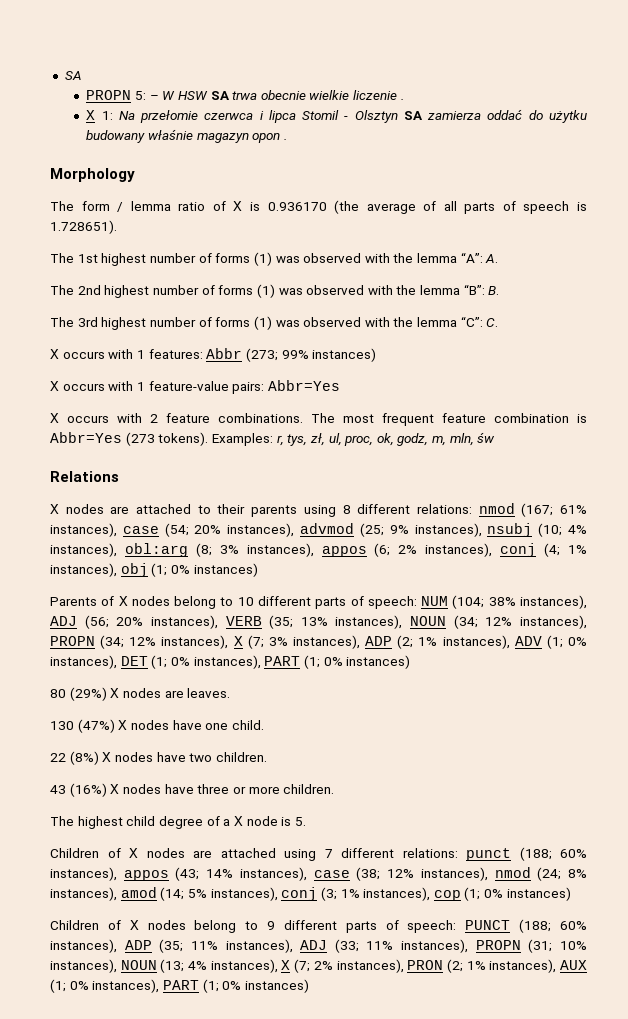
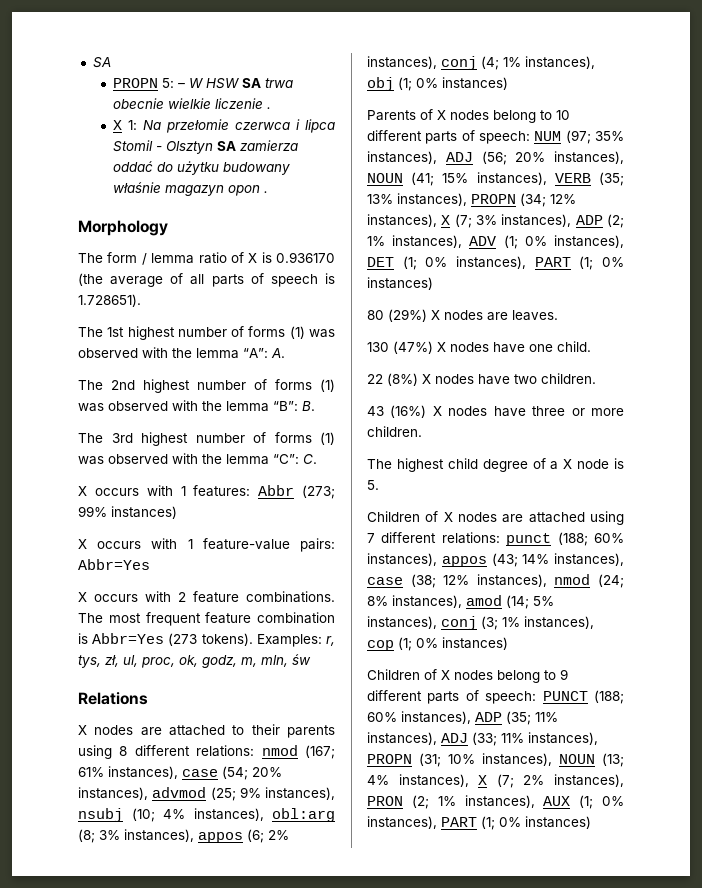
[452,595,516,609] (104; 38% -> [565,130,624,144] (97; 35%
[225,615,513,629] VERB (35; 13% instances), NOUN (34; 12% -> [367,172,624,186] [367,194,393,204] NOUN (41; 15% instances), VERB (35; 13%

